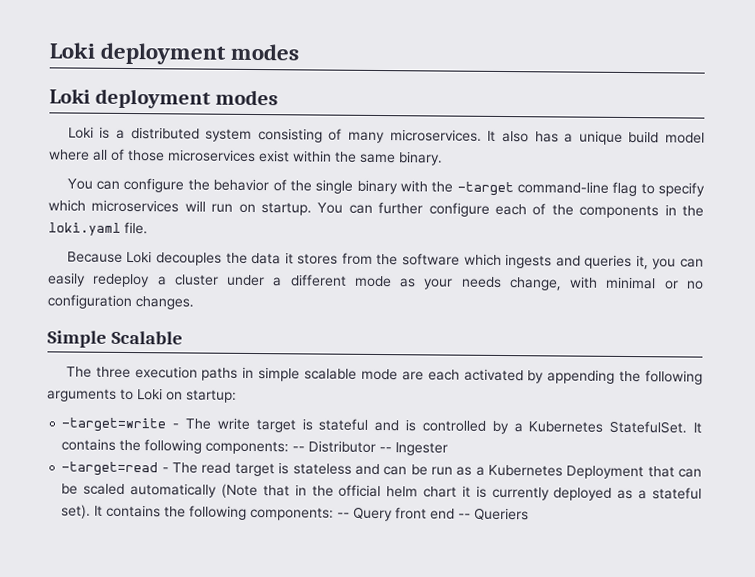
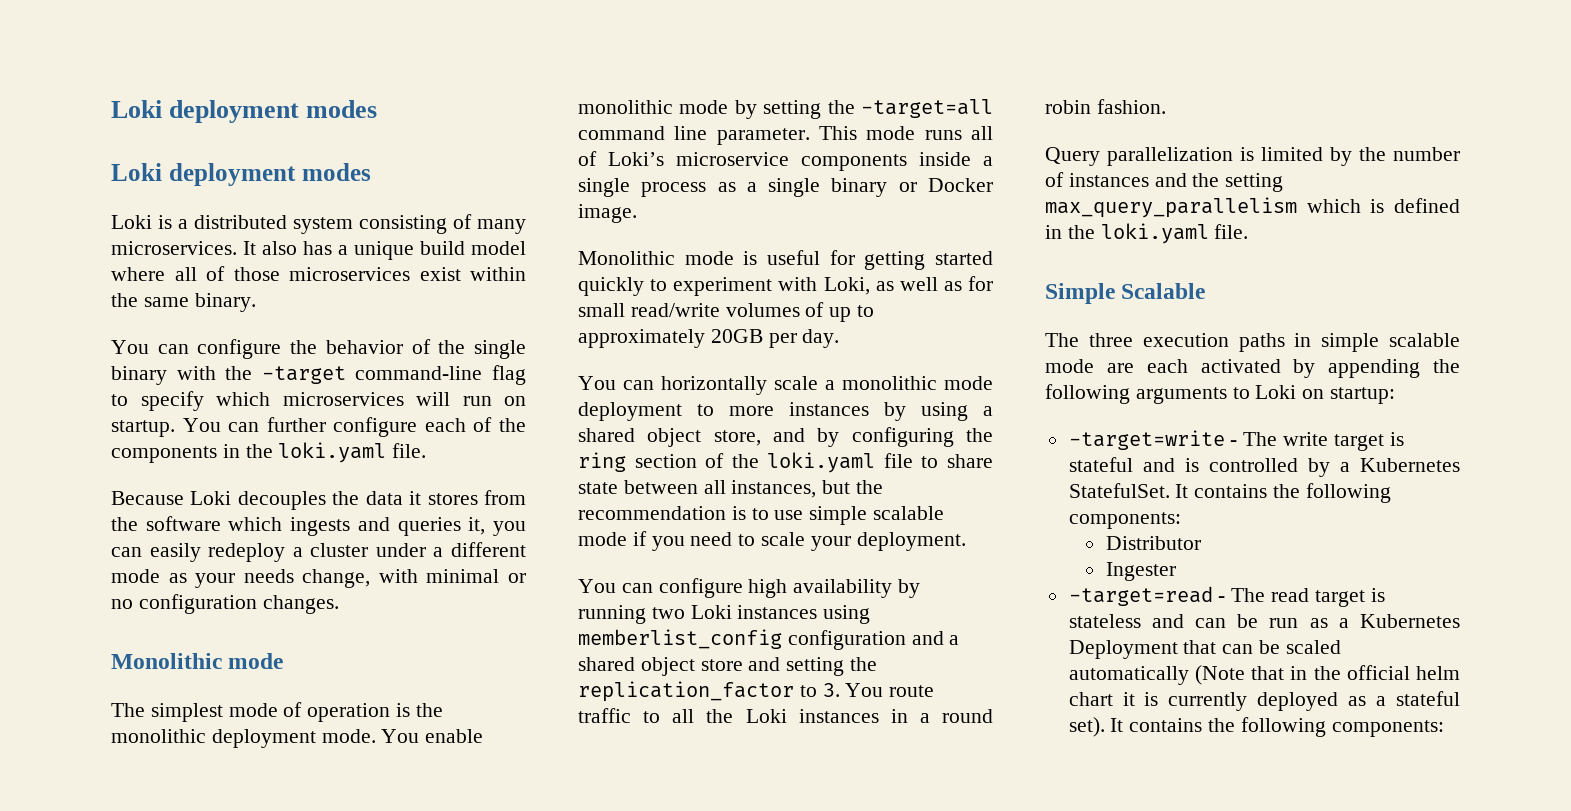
(194, 303) none -> [111,653,284,669] [111,702,443,722] [111,729,484,748] [578,99,993,119] [578,126,993,145] [578,151,993,171] [578,178,993,197] [578,204,637,223] [578,250,993,270] [578,276,993,296] [578,302,875,322] [578,329,840,348] [578,376,993,395] [578,402,993,421] [578,427,993,447] [578,452,993,473] [578,480,884,498] [578,506,945,525] [578,531,966,551] [578,578,921,598] [578,605,871,624] [578,629,960,650] [578,657,878,676] [578,681,935,702] [578,708,993,723] [1045,99,1166,114] [1045,147,1460,166] [1045,172,1284,192] [1045,197,1460,218] [1045,223,1249,244] // Monolithic mode // The simplest mode of operation is the monolithic deployment mode. You enable monolithic mode by setting the -target=all command line parameter. This mode runs all of Loki’s microservice components inside a single process as a single binary or Docker image. // Monolithic mode is useful for getting started quickly to experiment with Loki, as well as for small read/write volumes of up to approximately 20GB per day. // You can horizontally scale a monolithic mode deployment to more instances by using a shared object store, and by configuring the ring section of the loki.yaml file to share state between all instances, but the recommendation is to use simple scalable mode if you need to scale your deployment. // You can configure high availability by running two Loki instances using memberlist_config configuration and a shared object store and setting the replication_factor to 3. You route traffic to all the Loki instances in a round robin fashion. // Query parallelization is limited by the number of instances and the setting max_query_parallelism which is defined in the loki.yaml file.
[292,446,306,452] -- -> (1181, 520) //
[379,447,393,453] -- -> (1201, 543) //
[337,506,530,522] -- Query front end -- Queriers -> (1444, 728) none

